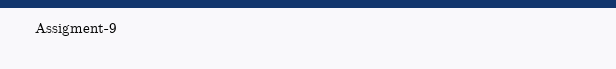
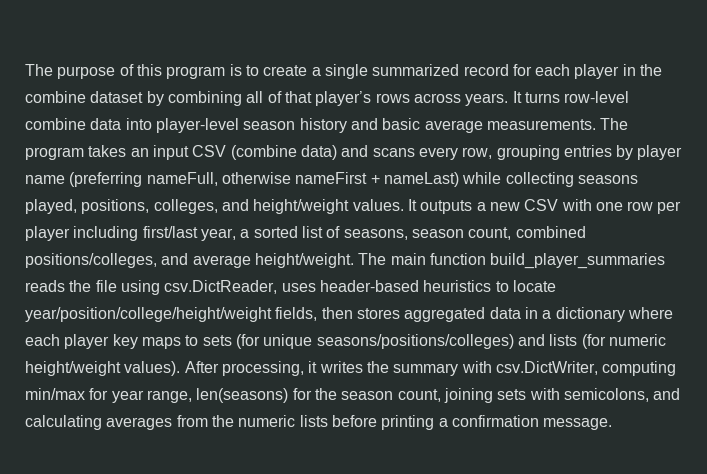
[35,23,117,36] Assigment-9 -> [25,64,663,79] [25,91,630,106] [25,118,629,133] [25,145,683,160] [25,172,638,187] [25,199,682,214] [25,226,586,241] [25,253,666,269] [25,280,556,295] [25,307,673,322] [25,334,666,349] [25,361,677,376] [25,388,681,403] [25,415,613,430] The purpose of this program is to create a single summarized record for each player in the combine dataset by combining all of that player’s rows across years. It turns row-level combine data into player-level season history and basic average measurements. The program takes an input CSV (combine data) and scans every row, grouping entries by player name (preferring nameFull, otherwise nameFirst + nameLast) while collecting seasons played, positions, colleges, and height/weight values. It outputs a new CSV with one row per player including first/last year, a sorted list of seasons, season count, combined positions/colleges, and average height/weight. The main function build_player_summaries reads the file using csv.DictReader, uses header-based heuristics to locate year/position/college/height/weight fields, then stores aggregated data in a dictionary where each player key maps to sets (for unique seasons/positions/colleges) and lists (for numeric height/weight values). After processing, it writes the summary with csv.DictWriter, computing min/max for year range, len(seasons) for the season count, joining sets with semicolons, and calculating averages from the numeric lists before printing a confirmation message.

